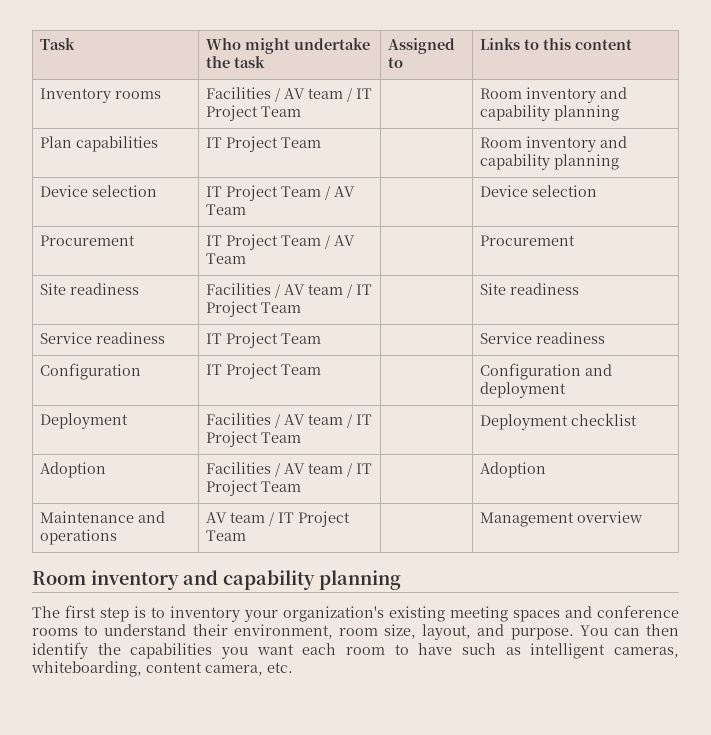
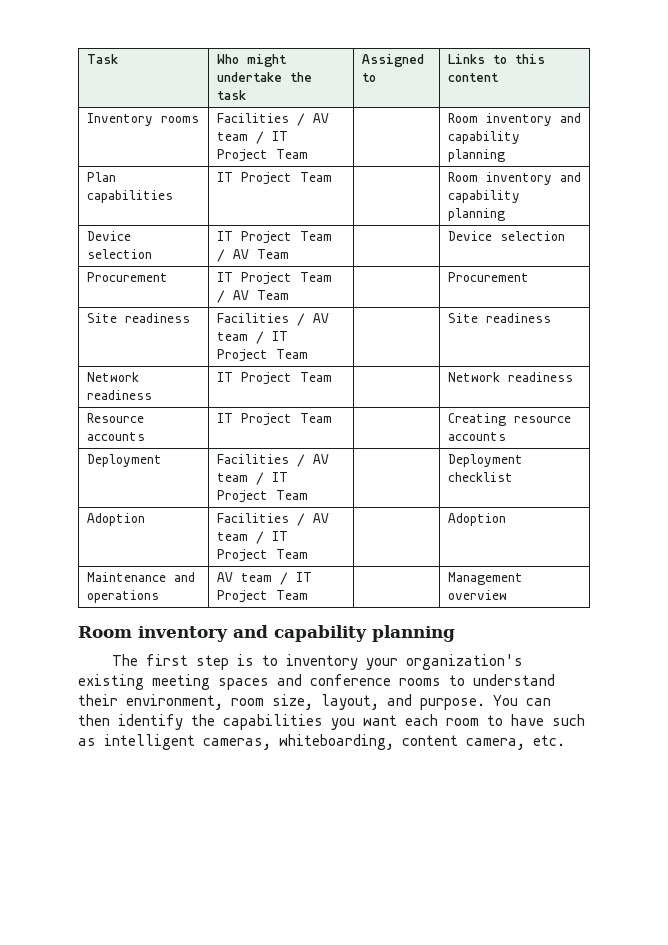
[39,332,92,344] Service -> [86,372,139,382] Network
[479,332,605,344] [39,363,141,380] [205,363,321,379] [479,363,612,380] [479,382,566,398] Service readiness // Configuration | IT Project Team | | Configuration and deployment -> [447,372,573,382] [86,413,144,423] [86,432,145,441] [216,413,332,426] [447,413,571,426] [447,432,506,441] Network readiness // Resource accounts | IT Project Team | | Creating resource accounts

